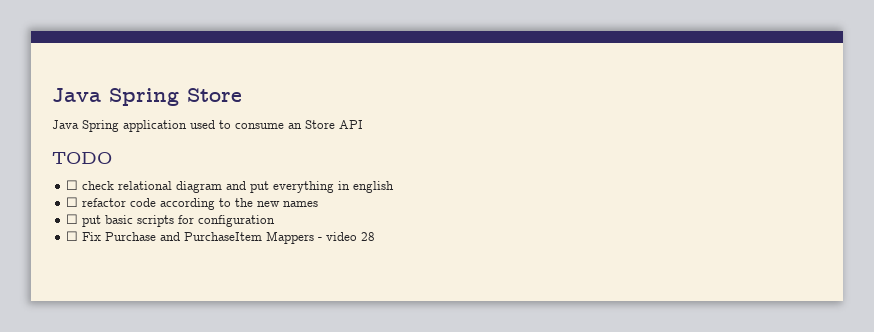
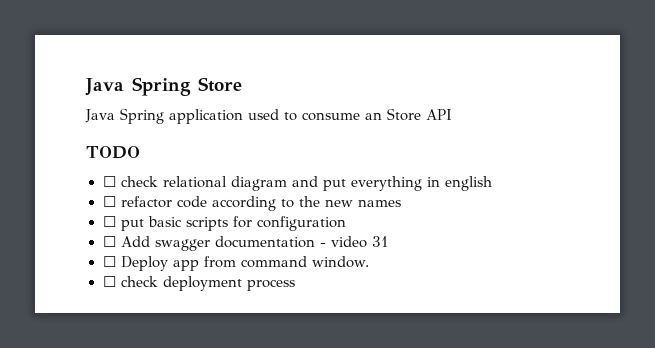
[82,231,376,244] Fix Purchase and PurchaseItem Mappers - video 28 -> [120,236,388,251] [102,256,370,271] [102,276,295,291] Add swagger documentation - video 31 // ☐ Deploy app from command window. // ☐ check deployment process

